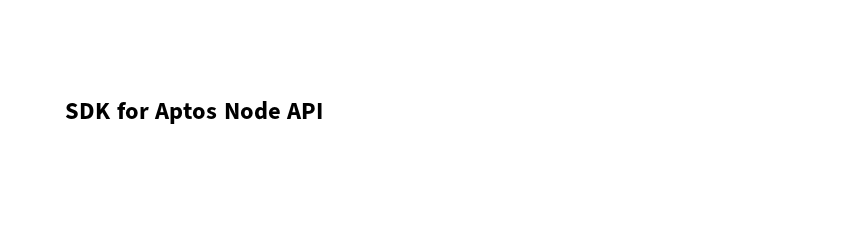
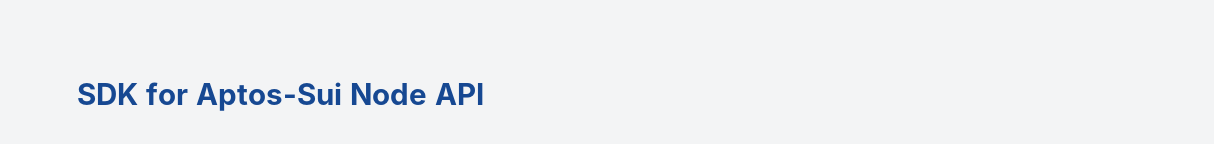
[154,103,218,124] Aptos -> [195,82,342,111] Aptos-Sui

